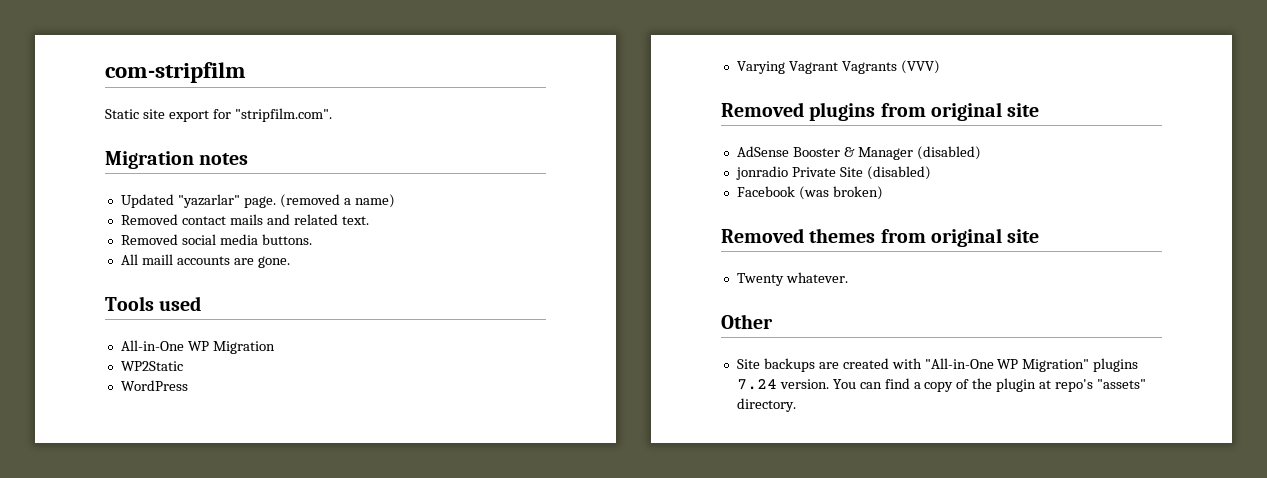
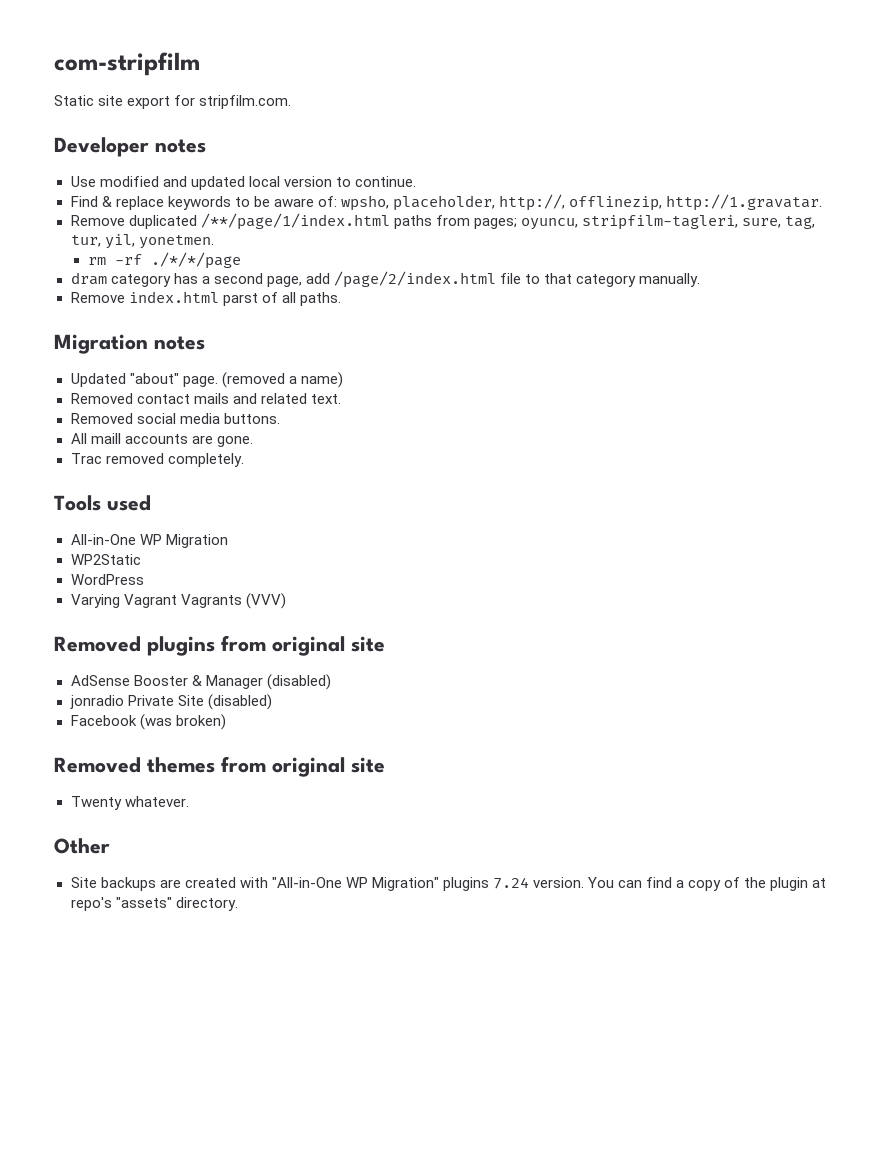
[234,108,332,122] "stripfilm.com". -> [199,95,292,109] [54,137,206,157] [70,176,416,190] [70,194,823,211] [70,213,815,230] [70,234,214,249] [87,252,241,269] [70,271,701,288] [70,291,341,306] stripfilm.com. // Developer notes // Use modified and updated local version to continue. // Find & replace keywords to be aware of: wpsho, placeholder, http://, offlinezip, http://1.gravatar. // Remove duplicated /**/page/1/index.html paths from pages; oyuncu, stripfilm-tagleri, sure, tag, tur, yil, yonetmen. // rm -rf ./*/*/page // dram category has a second page, add /page/2/index.html file to that category manually. // Remove index.html parst of all paths.
[177,194,240,208] "yazarlar" -> [129,373,179,384] "about"
(290, 262) none -> [70,453,244,467] // Trac removed completely.

